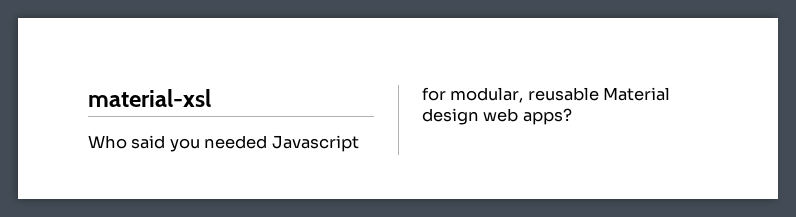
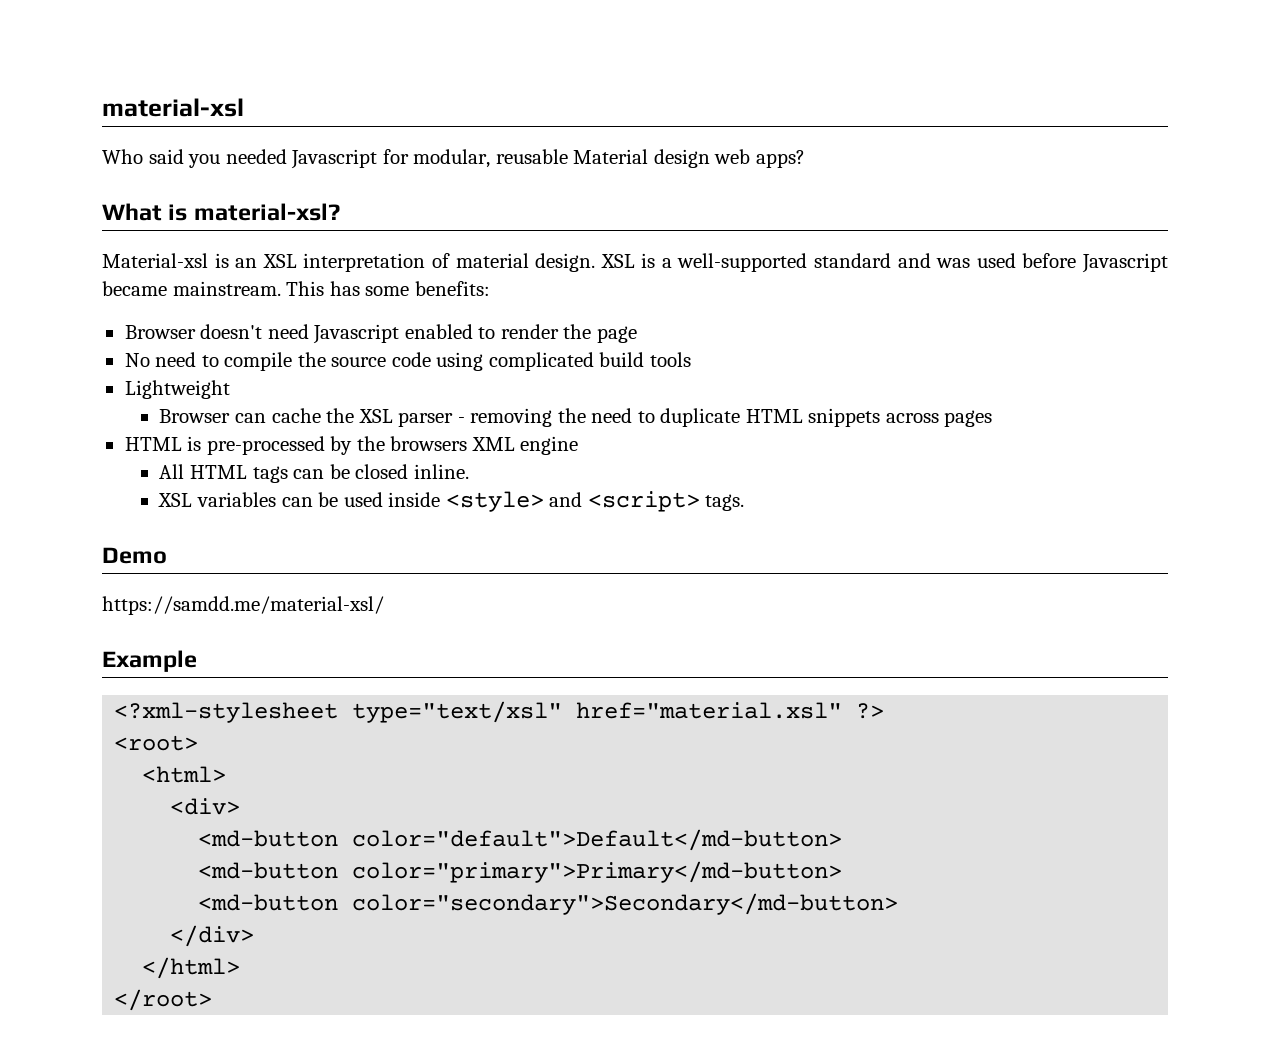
(572, 116) none -> [102,203,340,221] [102,253,1169,273] [102,281,490,296] [124,324,637,344] [124,352,691,371] [124,380,230,399] [159,408,993,427] [124,436,579,455] [159,464,469,483] [158,491,745,512] [102,547,167,564] [102,596,384,615] [102,650,197,672] [114,701,885,723] [114,735,199,751] [142,766,227,783] [170,798,241,815] [198,829,843,851] [198,861,843,883] [198,893,899,915] [170,925,255,947] [142,957,241,979] [114,989,213,1011] // What is material-xsl? // Material-xsl is an XSL interpretation of material design. XSL is a well-supported standard and was used before Javascript became mainstream. This has some benefits: // Browser doesn't need Javascript enabled to render the page // No need to compile the source code using complicated build tools // Lightweight // Browser can cache the XSL parser - removing the need to duplicate HTML snippets across pages // HTML is pre-processed by the browsers XML engine // All HTML tags can be closed inline. // XSL variables can be used inside <style> and <script> tags. // Demo // https://samdd.me/material-xsl/ // Example // <?xml-stylesheet type="text/xsl" href="material.xsl" ?> // <root> // <html> // <div> // <md-button color="default">Default</md-button> // <md-button color="primary">Primary</md-button> // <md-button color="secondary">Secondary</md-button> // </div> // </html> // </root>

